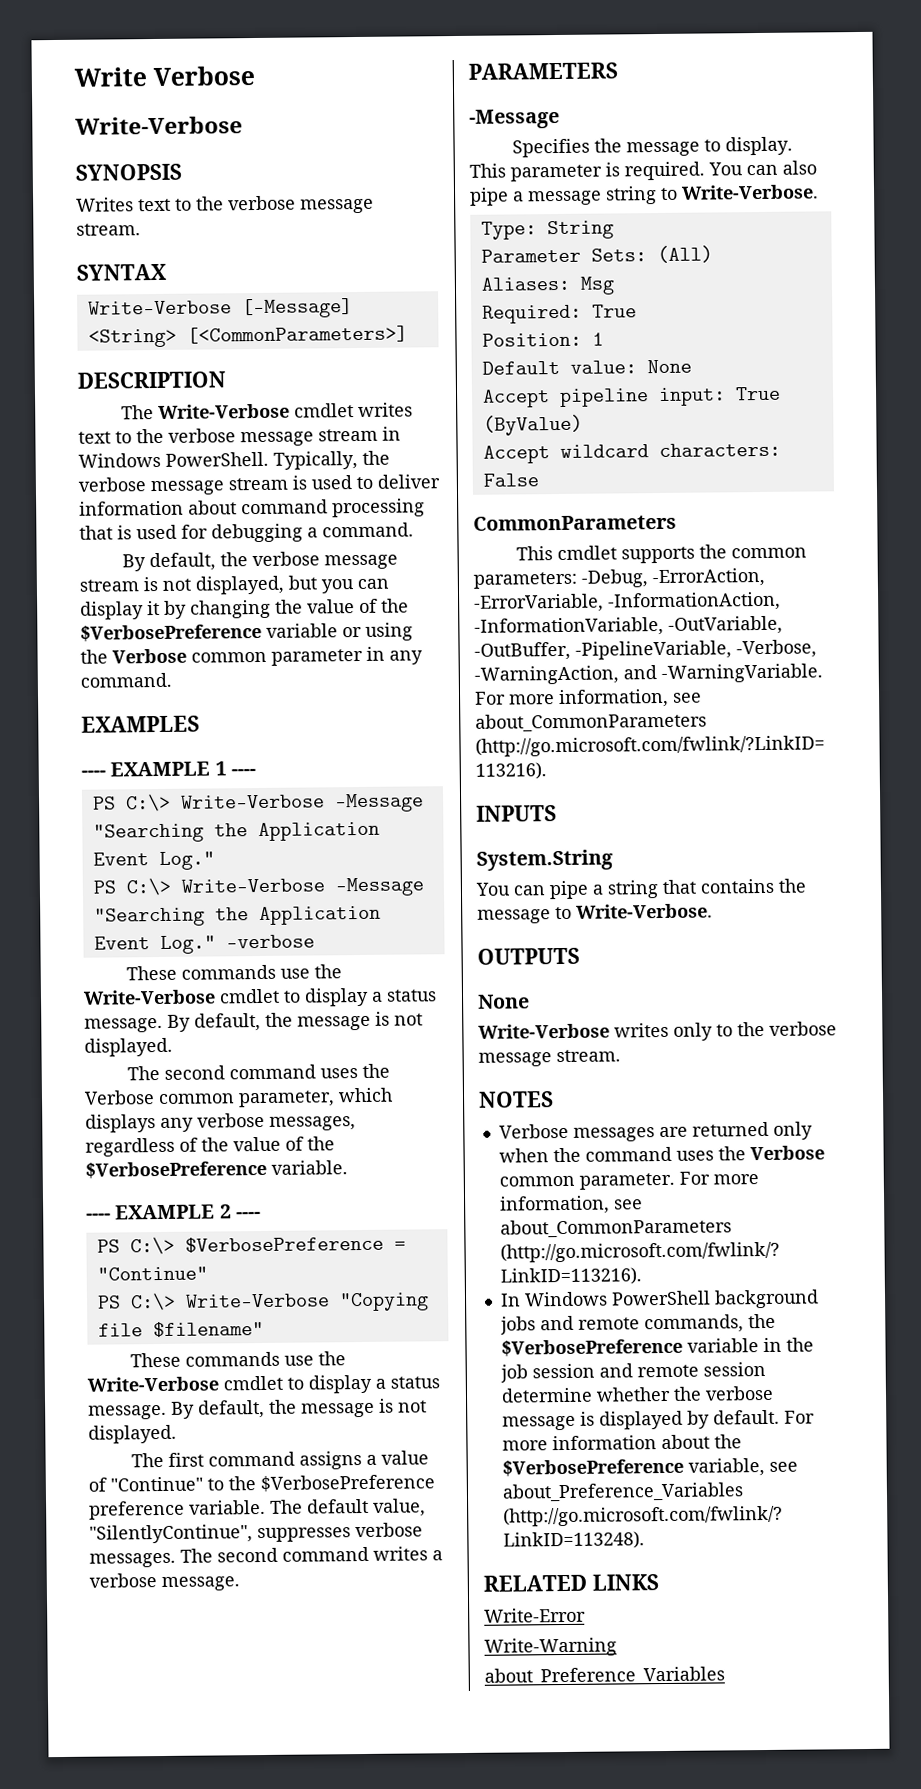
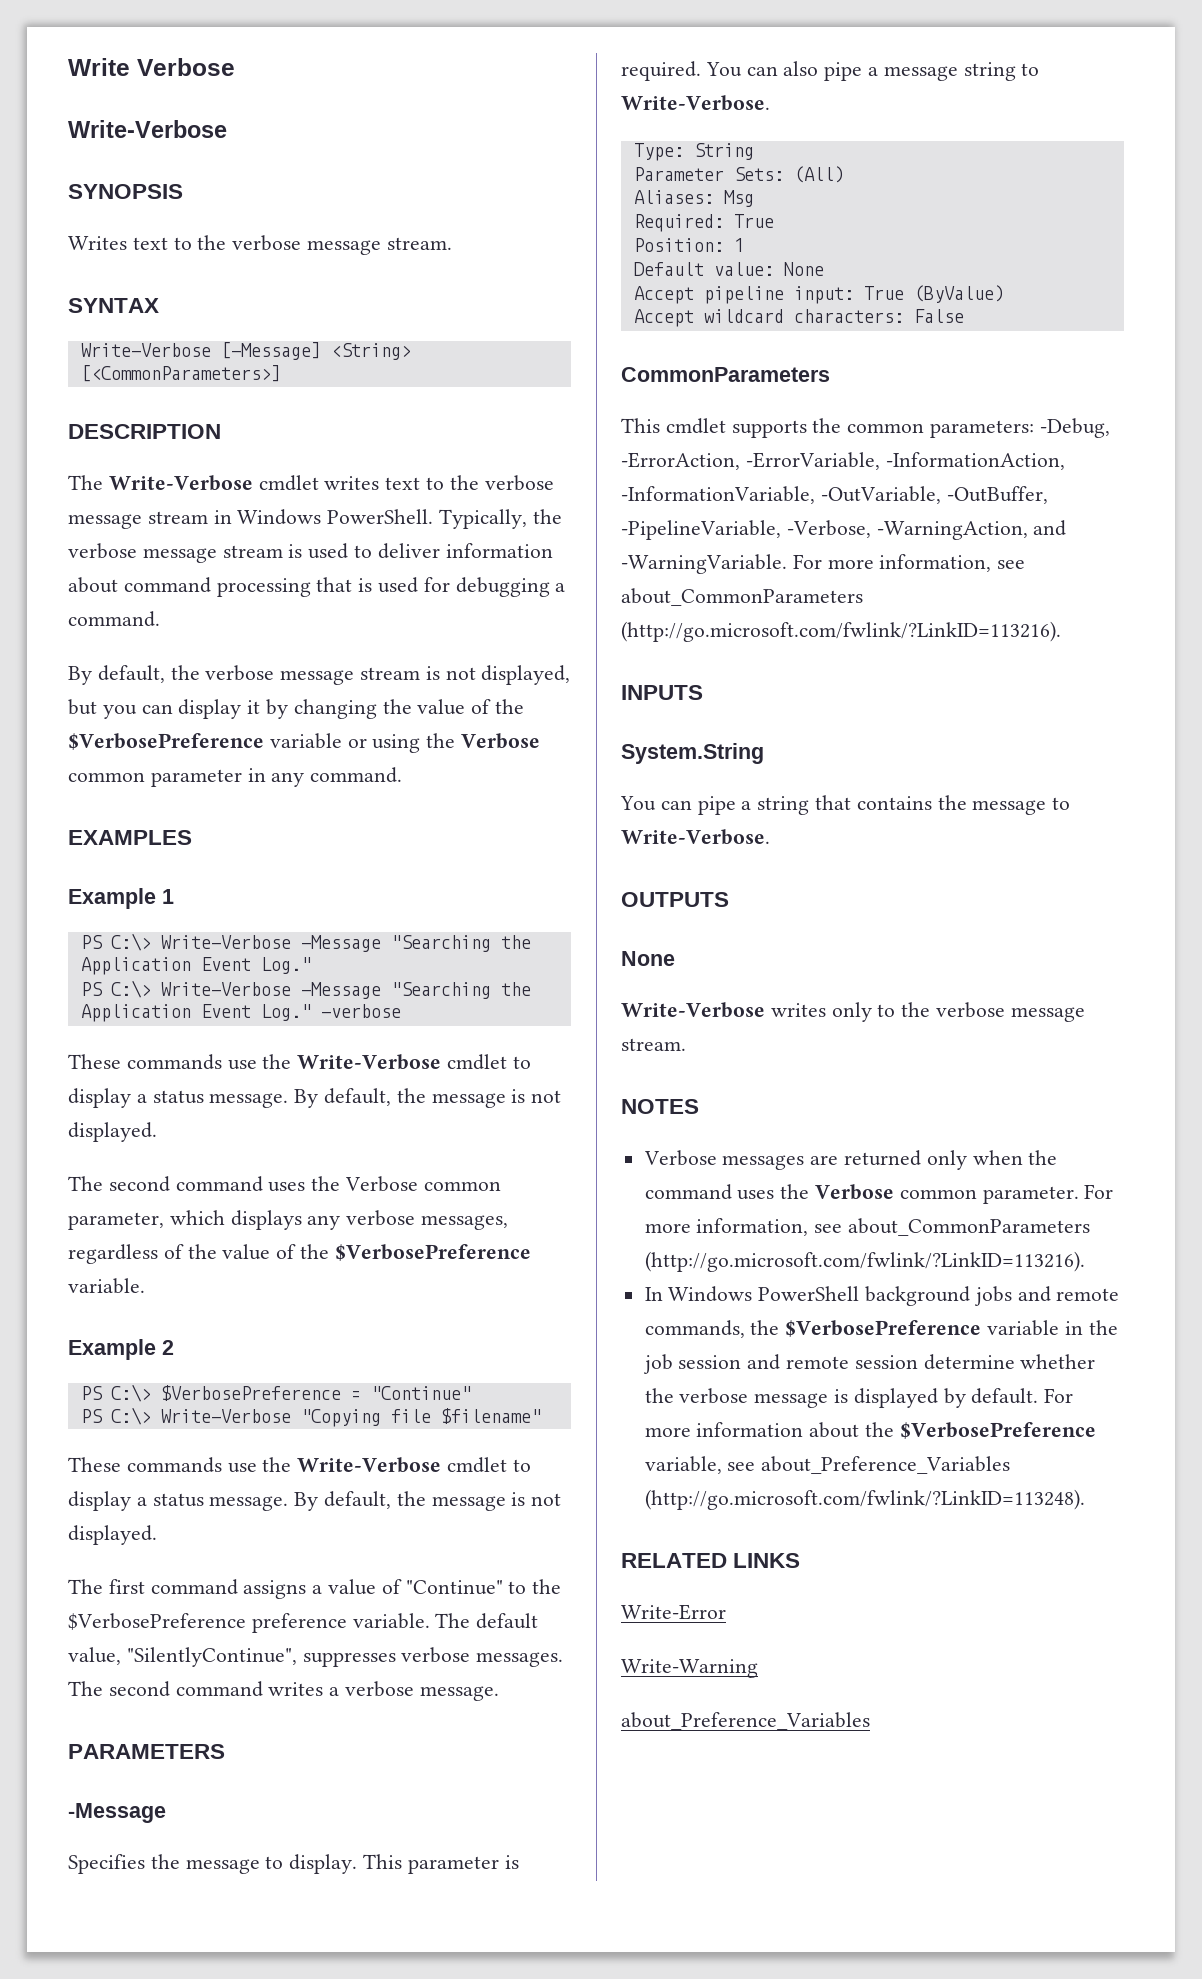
[81,761,256,777] ---- EXAMPLE 1 ---- -> [68,888,174,909] Example 1
[86,1204,216,1220] ---- EXAMPLE -> [68,1339,156,1360] Example
[235,1211,261,1219] ---- -> (174, 1347) none

